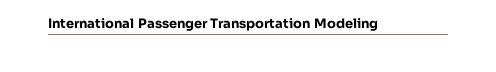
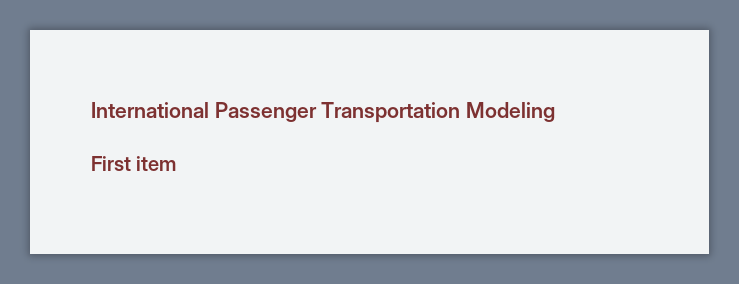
(378, 24) none -> [91,156,177,171] // First item

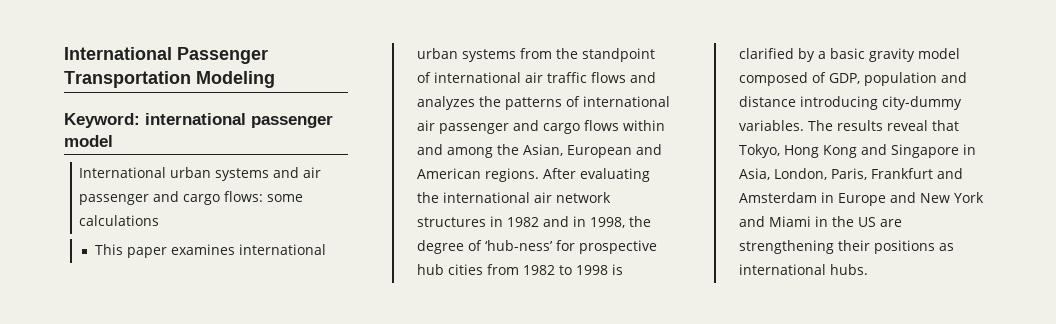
[91,156,177,171] First item -> [64,113,333,128] [64,135,113,147] [79,167,322,181] [79,191,304,205] [79,215,160,226] [94,244,326,258] [416,48,655,62] [416,72,656,83] [416,96,670,110] [416,120,665,134] [416,144,662,158] [416,168,650,182] [416,192,611,203] [416,216,651,228] [416,240,657,254] [416,264,623,275] [738,48,960,62] [738,72,967,86] [738,96,962,110] [738,120,959,131] [738,144,976,158] [738,168,963,180] [738,192,984,206] [738,216,902,227] [738,240,954,254] [738,264,868,275] Keyword: international passenger model // International urban systems and air passenger and cargo flows: some calculations // This paper examines international urban systems from the standpoint of international air traffic flows and analyzes the patterns of international air passenger and cargo flows within and among the Asian, European and American regions. After evaluating the international air network structures in 1982 and in 1998, the degree of ‘hub-ness’ for prospective hub cities from 1982 to 1998 is clarified by a basic gravity model composed of GDP, population and distance introducing city-dummy variables. The results reveal that Tokyo, Hong Kong and Singapore in Asia, London, Paris, Frankfurt and Amsterdam in Europe and New York and Miami in the US are strengthening their positions as international hubs.

